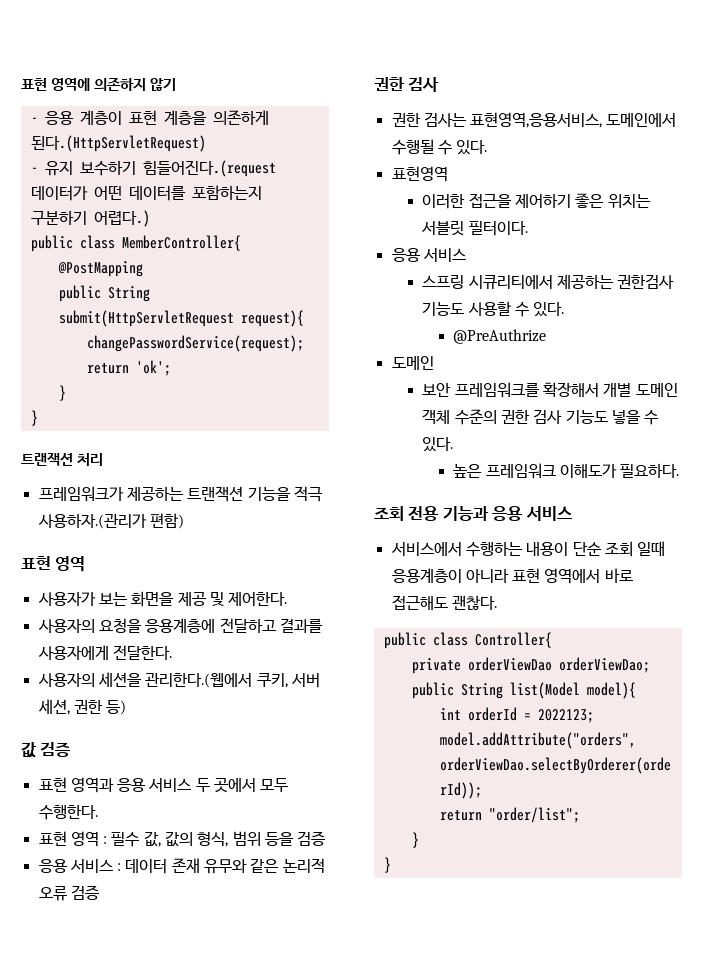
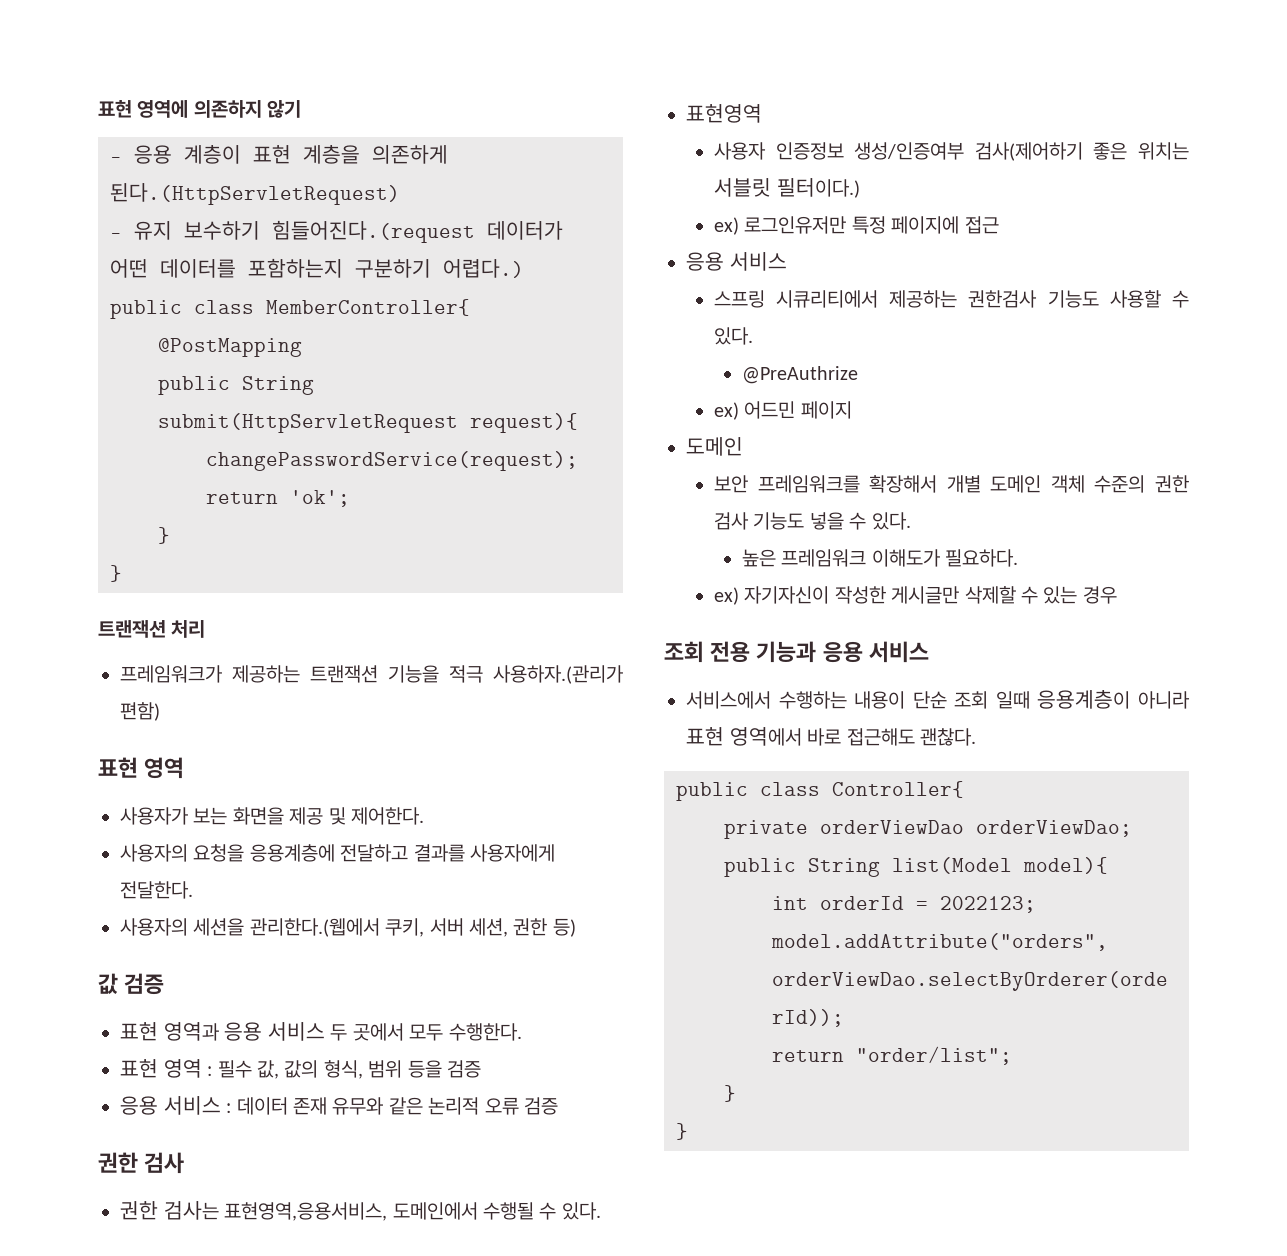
[422,193,651,209] [421,220,528,236] 이러한 접근을 제어하기 좋은 위치는 서블릿 필터이다. -> [713,142,1189,161] [713,178,860,198] [713,216,999,235] 사용자 인증정보 생성/인증여부 검사(제어하기 좋은 위치는 서블릿 필터이다.) // ex) 로그인유저만 특정 페이지에 접근
(547, 336) none -> [713,401,852,420] // ex) 어드민 페이지
(680, 470) none -> [713,586,1117,605] // ex) 자기자신이 작성한 게시글만 삭제할 수 있는 경우

